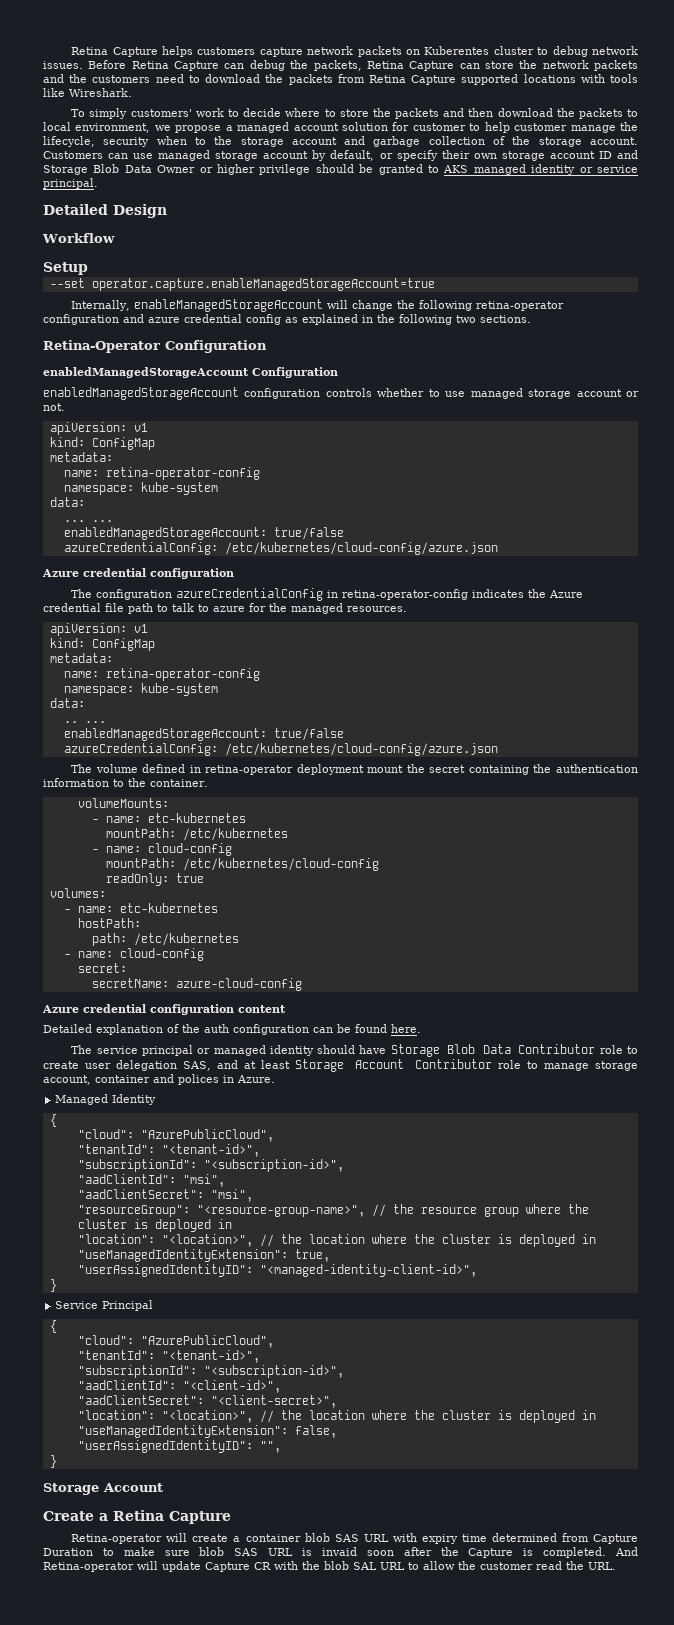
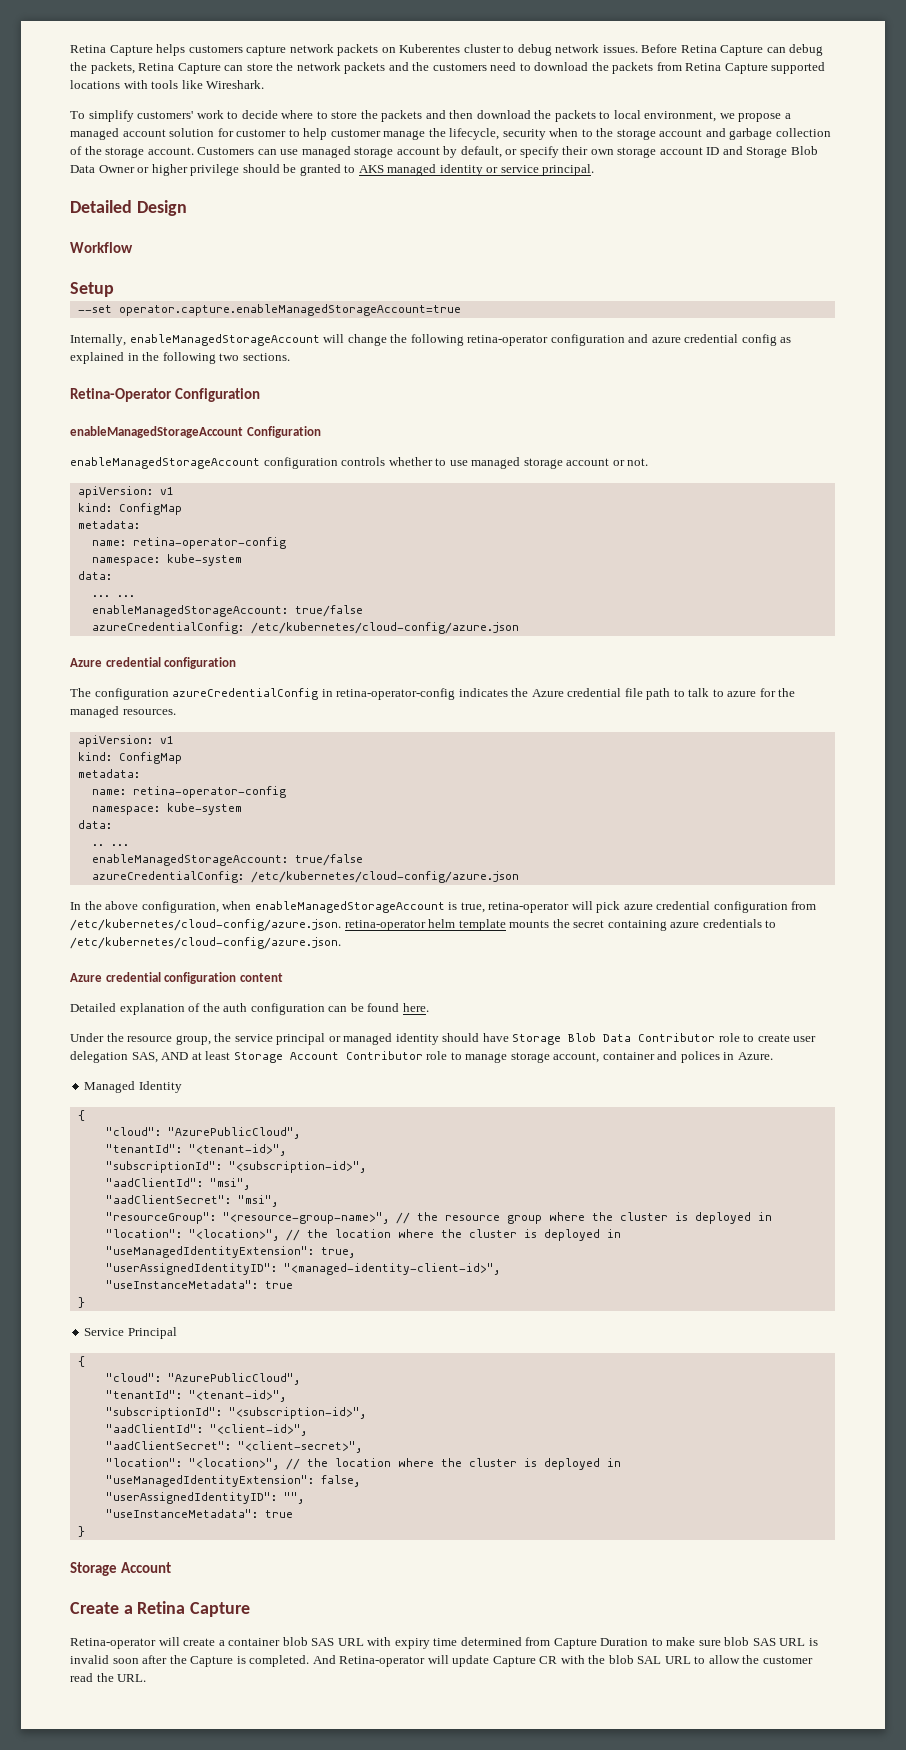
[89,108,128,119] simply -> [88,110,134,122] simplify
[43,367,338,378] [43,387,239,400] enabledManagedStorageAccount Configuration // enabledManagedStorageAccount -> [70,426,321,438] [70,457,260,469] enableManagedStorageAccount Configuration // enableManagedStorageAccount
[63,527,267,540] enabledManagedStorageAccount: -> [91,605,288,617] enableManagedStorageAccount:
[63,728,344,741] [63,743,498,756] [71,764,638,775] [43,778,208,787] [77,798,169,808] [91,813,246,823] [105,828,288,841] [91,843,232,856] [105,858,379,871] [105,873,204,886] [49,888,106,898] [63,903,218,913] [77,918,141,928] [91,933,239,946] [63,948,204,961] [77,963,127,973] [91,978,302,991] enabledManagedStorageAccount: true/false // azureCredentialConfig: /etc/kubernetes/cloud-config/azure.json // The volume defined in retina-operator deployment mount the secret containing the authentication information to the container. // volumeMounts: // - name: etc-kubernetes // mountPath: /etc/kubernetes // - name: cloud-config // mountPath: /etc/kubernetes/cloud-config // readOnly: true // volumes: // - name: etc-kubernetes // hostPath: // path: /etc/kubernetes // - name: cloud-config // secret: // secretName: azure-cloud-config -> [91,854,363,866] [91,871,519,883] [70,901,817,913] [70,919,777,931] [70,937,341,949] enableManagedStorageAccount: true/false // azureCredentialConfig: /etc/kubernetes/cloud-config/azure.json // In the above configuration, when enableManagedStorageAccount is true, retina-operator will pick azure credential configuration from /etc/kubernetes/cloud-config/azure.json. retina-operator helm template mounts the secret containing azure credentials to /etc/kubernetes/cloud-config/azure.json.
[71,1045,93,1054] The -> [70,1033,232,1045] Under the resource group, the
[217,1060,239,1069] and -> [161,1052,189,1060] AND
(477, 1270) none -> [105,1280,293,1289] // "useInstanceMetadata": true
(281, 1447) none -> [105,1509,293,1518] // "useInstanceMetadata": true
[321,1547,357,1556] invaid -> [70,1655,109,1664] invalid

